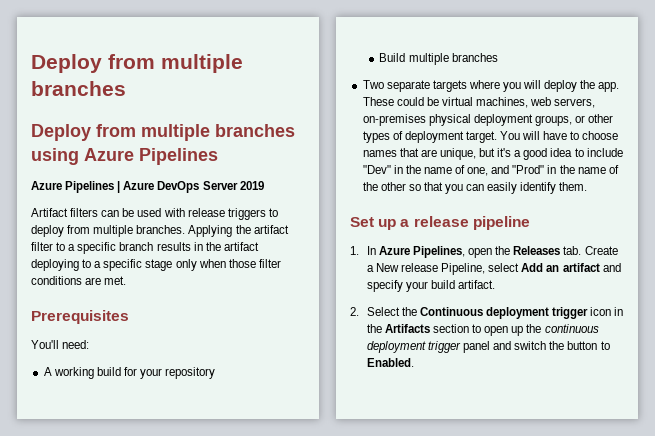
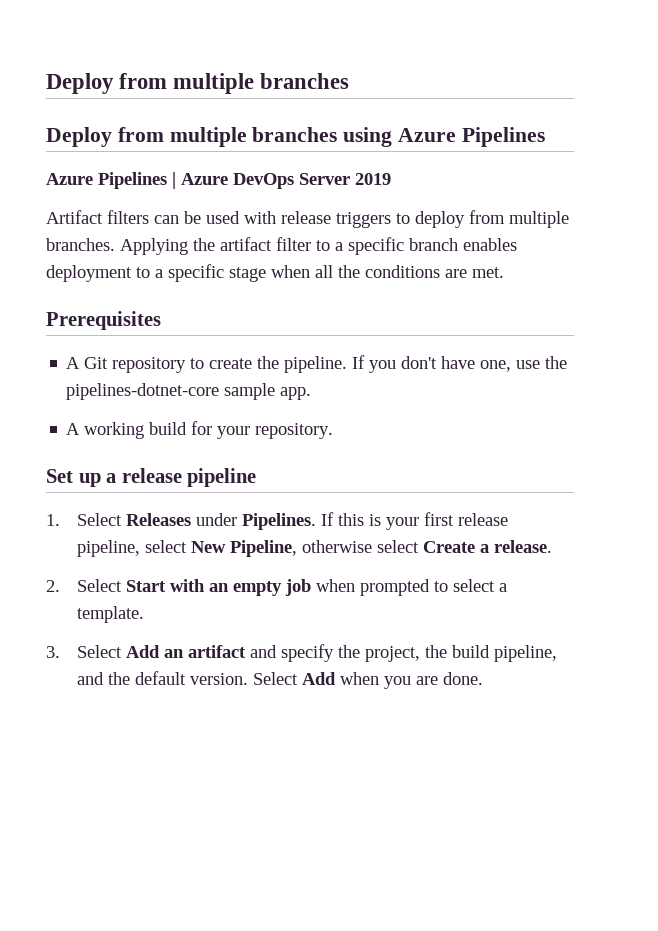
[156,242,259,251] [31,259,281,271] [31,276,127,285] [31,310,129,324] [31,340,90,349] results in the artifact deploying to a specific stage only when those filter conditions are met. // Prerequisites // You'll need: -> [463,238,517,251] [46,264,504,282] [46,311,161,330] [66,355,568,373] [66,383,312,400] enables deployment to a specific stage when all the conditions are met. // Prerequisites // A Git repository to create the pipeline. If you don't have one, use the pipelines-dotnet-core sample app.
[165,367,216,379] [379,53,498,65] [362,80,620,92] [362,97,596,108] [362,114,614,126] [362,131,619,143] [362,148,623,160] [362,165,619,176] [362,182,588,194] repository // Build multiple branches // Two separate targets where you will deploy the app. These could be virtual machines, web servers, on-premises physical deployment groups, or other types of deployment target. You will have to choose names that are unique, but it's a good idea to include "Dev" in the name of one, and "Prod" in the name of the other so that you can easily identify them. -> [255,423,334,439] repository.
[366,246,618,258] [366,263,520,275] In Azure Pipelines, open the Releases tab. Create a New release Pipeline, select -> [76,512,508,530] [76,540,552,557] [46,579,507,596] [76,606,144,623] [46,645,122,658] Select Releases under Pipelines. If this is your first release pipeline, select New Pipeline, otherwise select Create a release. // 2. Select Start with an empty job when prompted to select a template. // 3. Select
[405,280,496,292] [350,307,624,319] [366,324,599,336] [366,341,610,353] [366,358,414,367] your build artifact. // 2. Select the Continuous deployment trigger icon in the Artifacts section to open up the continuous deployment trigger panel and switch the button to Enabled. -> [337,645,557,662] [76,671,483,689] the project, the build pipeline, and the default version. Select Add when you are done.

